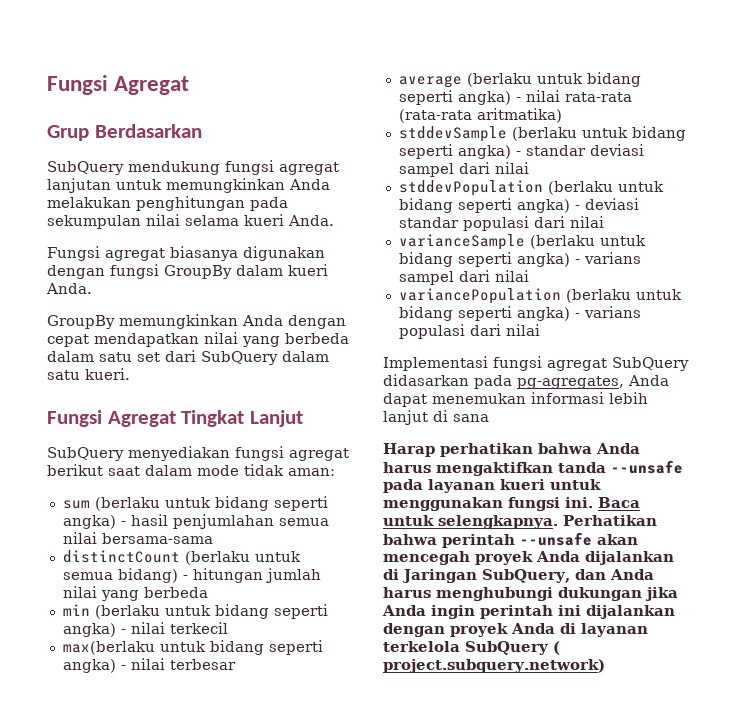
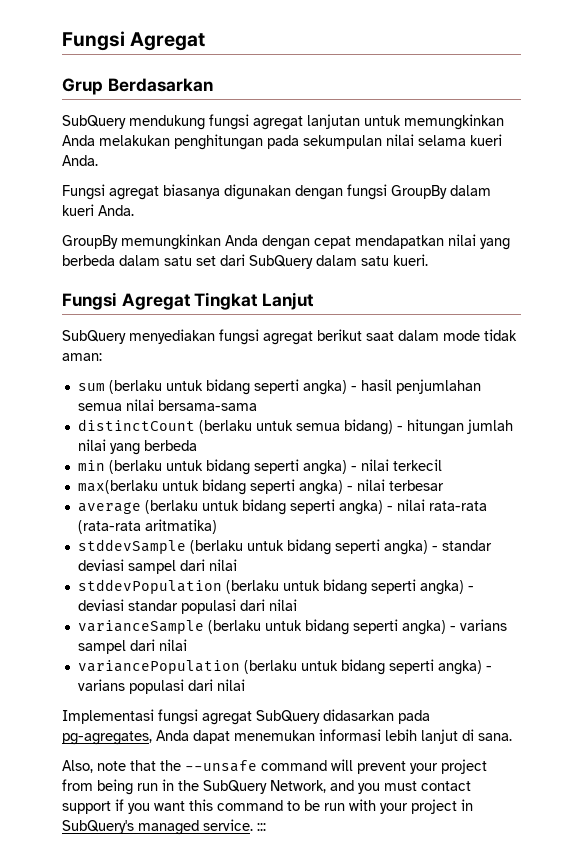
[453,414,489,422] [383,443,640,457] [383,460,683,476] [383,479,601,493] [383,497,640,511] [383,515,657,529] [383,532,638,548] [383,551,674,565] [383,569,654,583] [383,587,678,601] [382,605,675,619] [383,623,648,637] [383,641,560,655] [383,659,605,673] sana // Harap perhatikan bahwa Anda harus mengaktifkan tanda --unsafe pada layanan kueri untuk menggunakan fungsi ini. Baca untuk selengkapnya. Perhatikan bahwa perintah --unsafe akan mencegah proyek Anda dijalankan di Jaringan SubQuery, dan Anda harus menghubungi dukungan jika Anda ingin perintah ini dijalankan dengan proyek Anda di layanan terkelola SubQuery ( project.subquery.network) -> [478,733,512,741] [62,759,487,774] [62,779,471,795] [62,799,473,814] [62,819,266,835] sana. // Also, note that the --unsafe command will prevent your project from being run in the SubQuery Network, and you must contact support if you want this command to be run with your project in SubQuery's managed service. :::

